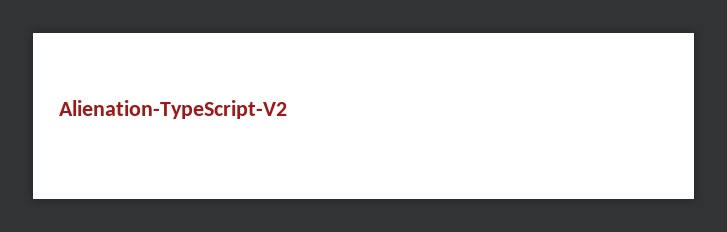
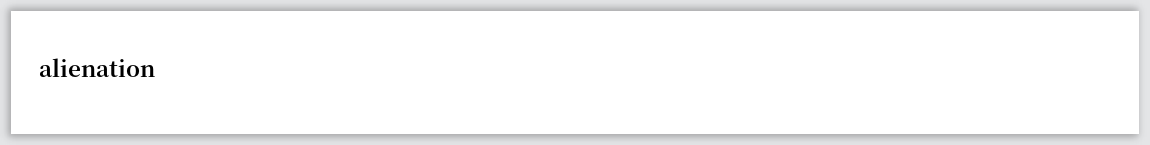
[59,100,287,119] Alienation-TypeScript-V2 -> [39,58,155,77] alienation

